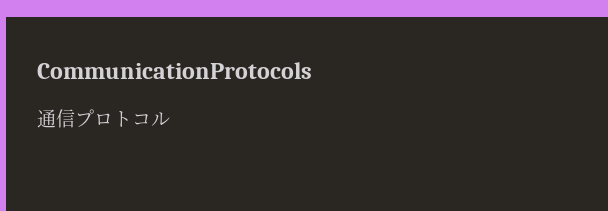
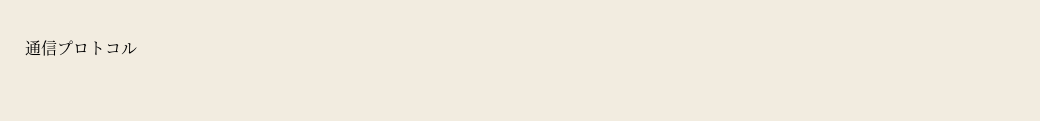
[37,62,312,79] CommunicationProtocols // -> (25, 48) none

